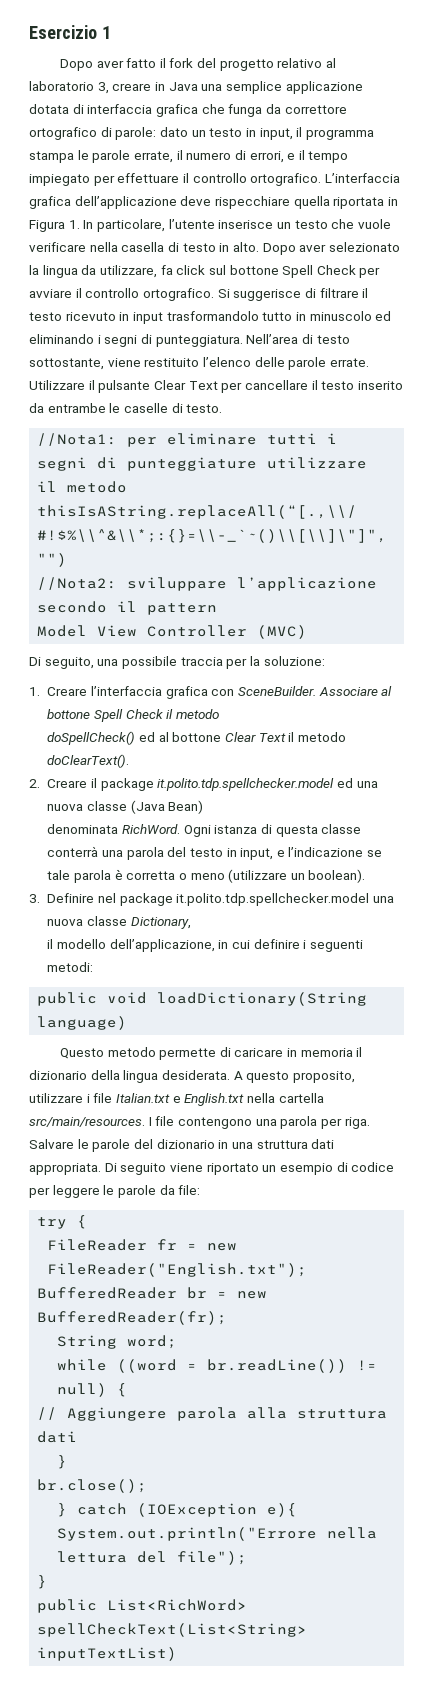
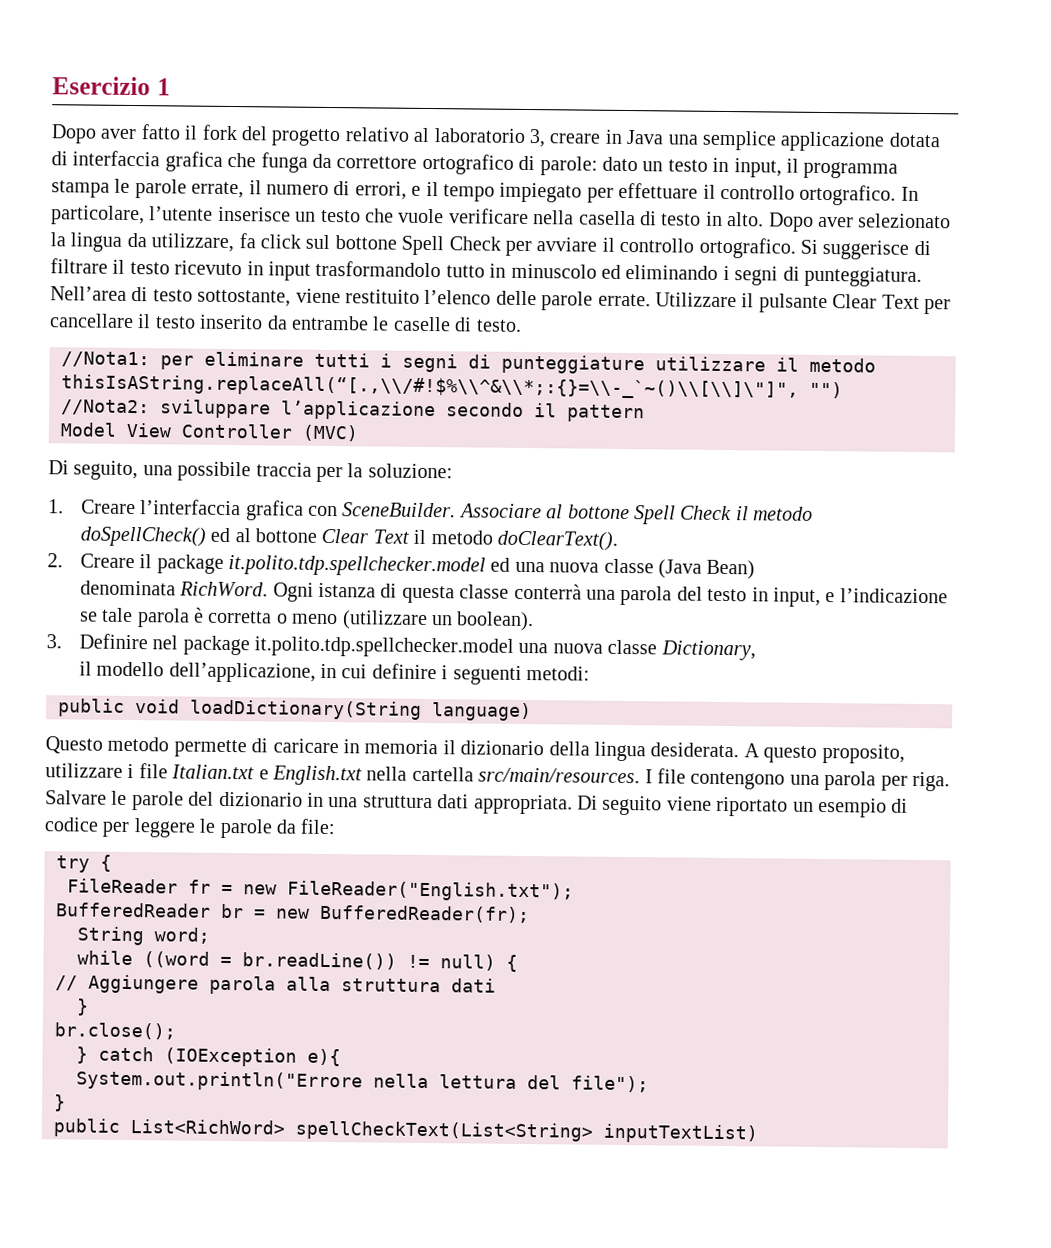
[324,173,400,183] [29,196,398,209] [29,220,80,232] L’interfaccia grafica dell’applicazione deve rispecchiare quella riportata in Figura 1. -> (897, 195) none

